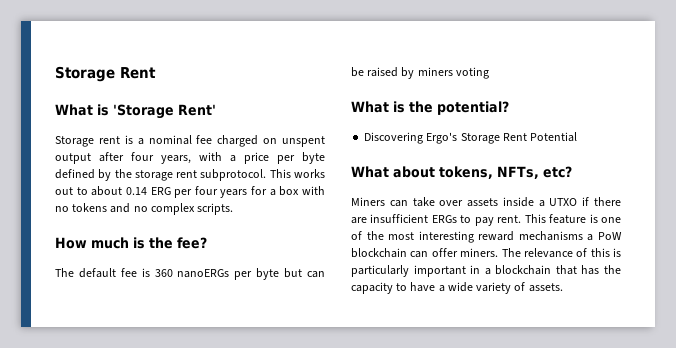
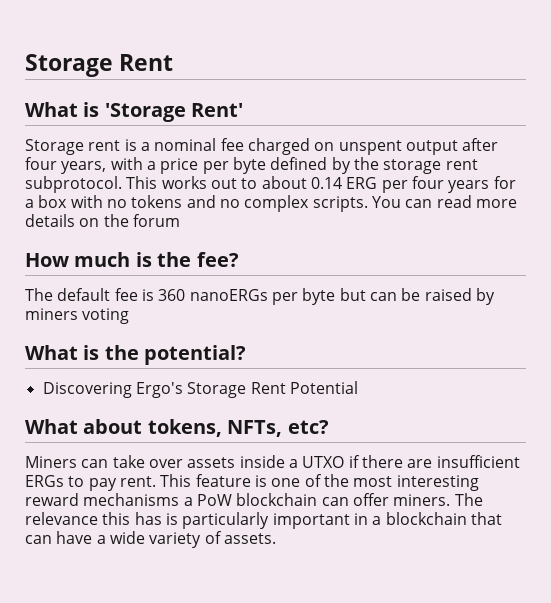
(234, 209) none -> [371,195,517,208] [25,214,180,227] You can read more details on the forum
[576,248,610,257] of this -> [102,512,162,525] this has
[581,265,621,275] [351,282,408,294] has the capacity to -> [25,535,52,544] can

